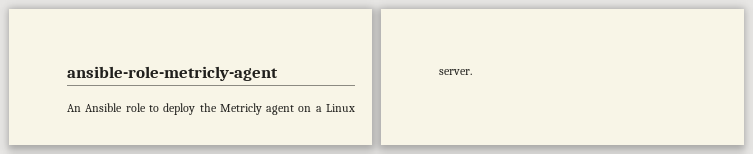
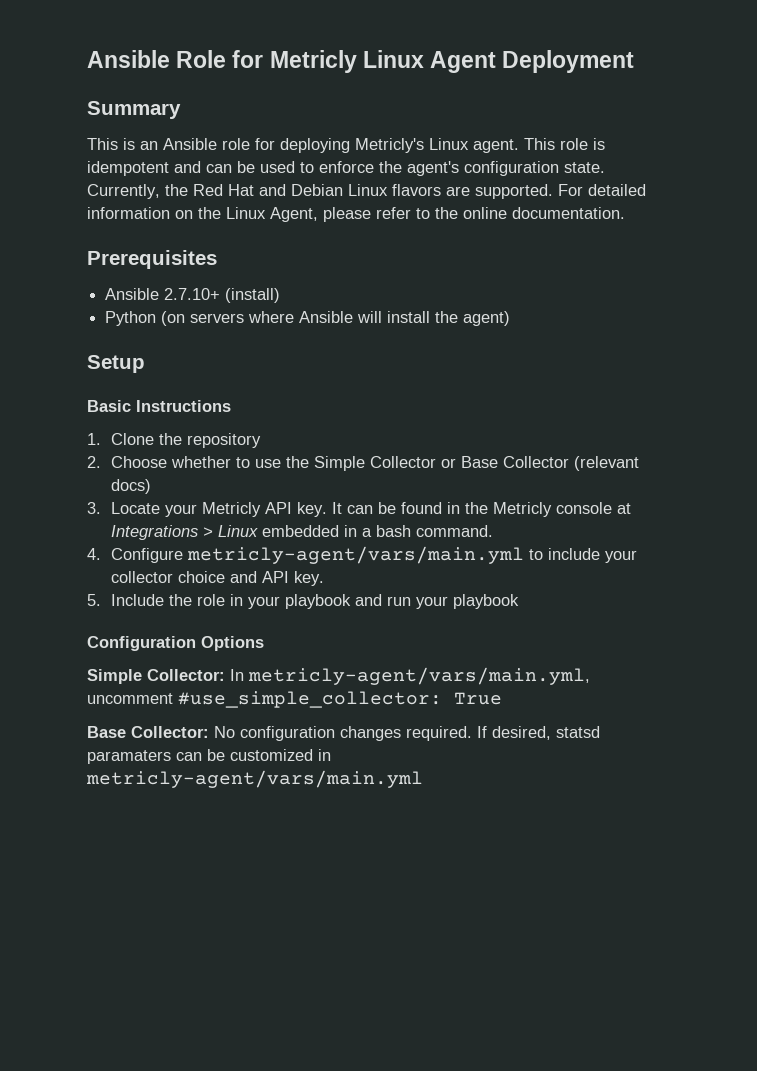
[67,66,278,81] [67,103,356,115] [439,69,472,75] ansible-role-metricly-agent // An Ansible role to deploy the Metricly agent on a Linux server. -> [87,50,635,73] [87,101,181,119] [87,138,605,153] [87,161,605,176] [87,184,646,199] [87,207,625,222] [87,250,217,269] [105,288,281,303] [105,311,511,326] [87,355,145,373] [87,400,231,412] [87,433,261,448] [87,456,639,471] [110,479,151,494] [87,502,631,517] [110,525,493,540] [87,546,637,564] [110,571,324,586] [87,594,519,609] [87,636,264,651] [87,667,590,685] [87,691,502,708] [87,726,600,741] [87,749,331,764] [86,770,423,788] Ansible Role for Metricly Linux Agent Deployment // Summary // This is an Ansible role for deploying Metricly's Linux agent. This role is idempotent and can be used to enforce the agent's configuration state. Currently, the Red Hat and Debian Linux flavors are supported. For detailed information on the Linux Agent, please refer to the online documentation. // Prerequisites // Ansible 2.7.10+ (install) // Python (on servers where Ansible will install the agent) // Setup // Basic Instructions // 1. Clone the repository // 2. Choose whether to use the Simple Collector or Base Collector (relevant docs) // 3. Locate your Metricly API key. It can be found in the Metricly console at Integrations > Linux embedded in a bash command. // 4. Configure metricly-agent/vars/main.yml to include your collector choice and API key. // 5. Include the role in your playbook and run your playbook // Configuration Options // Simple Collector: In metricly-agent/vars/main.yml, uncomment #use_simple_collector: True // Base Collector: No configuration changes required. If desired, statsd paramaters can be customized in metricly-agent/vars/main.yml

